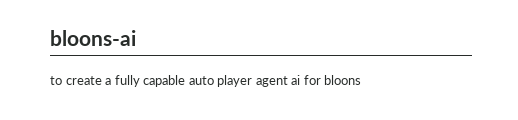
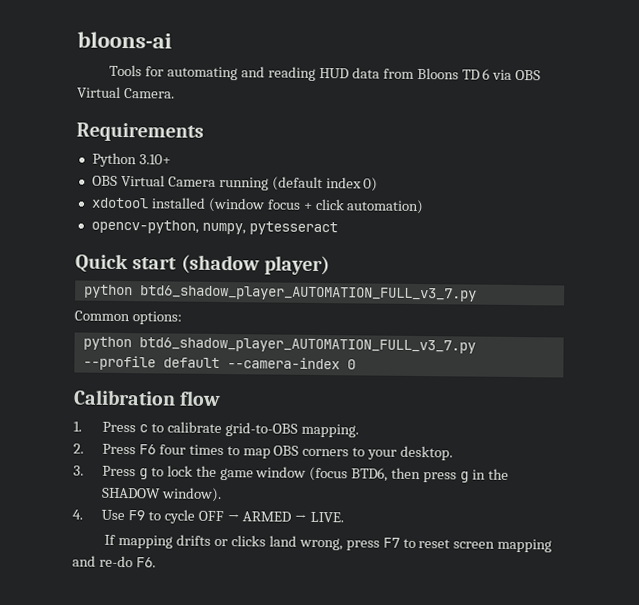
[50,75,362,87] to create a fully capable auto player agent ai for bloons -> [109,64,542,81] [77,86,175,99] [76,122,204,142] [91,152,171,168] [91,174,379,192] [90,197,425,215] [90,219,338,236] [75,253,330,276] [83,284,477,302] [74,310,182,325] [82,336,476,354] [82,355,356,371] [73,389,222,407] [73,421,359,438] [73,443,454,461] [73,465,509,483] [101,487,222,503] [72,509,345,524] [104,534,553,553] [72,555,156,568] Tools for automating and reading HUD data from Bloons TD 6 via OBS Virtual Camera. // Requirements // Python 3.10+ // OBS Virtual Camera running (default index 0) // xdotool installed (window focus + click automation) // opencv-python, numpy, pytesseract // Quick start (shadow player) // python btd6_shadow_player_AUTOMATION_FULL_v3_7.py // Common options: // python btd6_shadow_player_AUTOMATION_FULL_v3_7.py --profile default --camera-index 0 // Calibration flow // 1. Press c to calibrate grid-to-OBS mapping. // 2. Press F6 four times to map OBS corners to your desktop. // 3. Press g to lock the game window (focus BTD6, then press g in the SHADOW window). // 4. Use F9 to cycle OFF → ARMED → LIVE. // If mapping drifts or clicks land wrong, press F7 to reset screen mapping and re-do F6.

